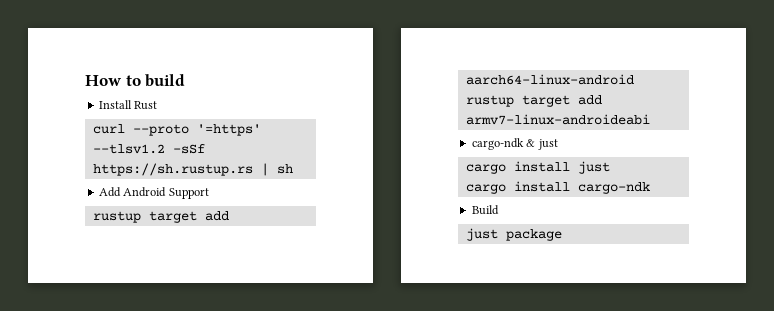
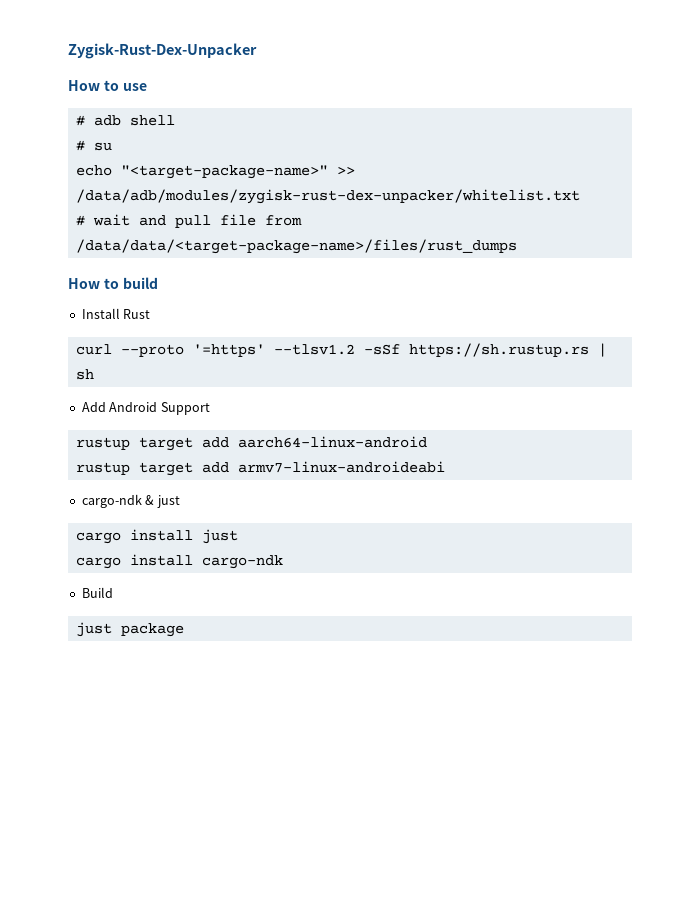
(85, 80) none -> [68,43,257,59] [68,80,147,91] [75,115,175,126] [75,140,112,151] [75,165,355,179] [75,189,580,204] [75,214,302,228] [75,239,517,254] Zygisk-Rust-Dex-Unpacker // How to use // # adb shell // # su // echo "<target-package-name>" >> /data/adb/modules/zygisk-rust-dex-unpacker/whitelist.txt // # wait and pull file from /data/data/<target-package-name>/files/rust_dumps //

